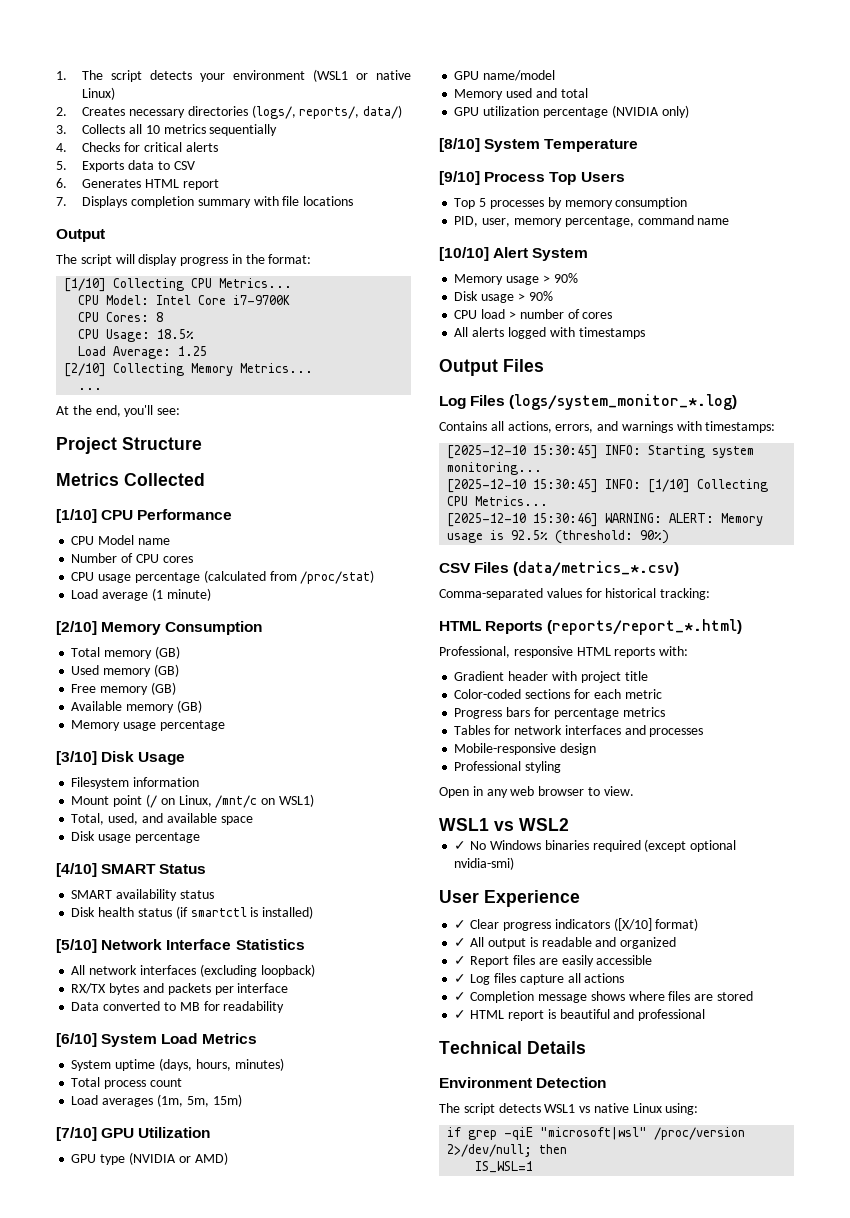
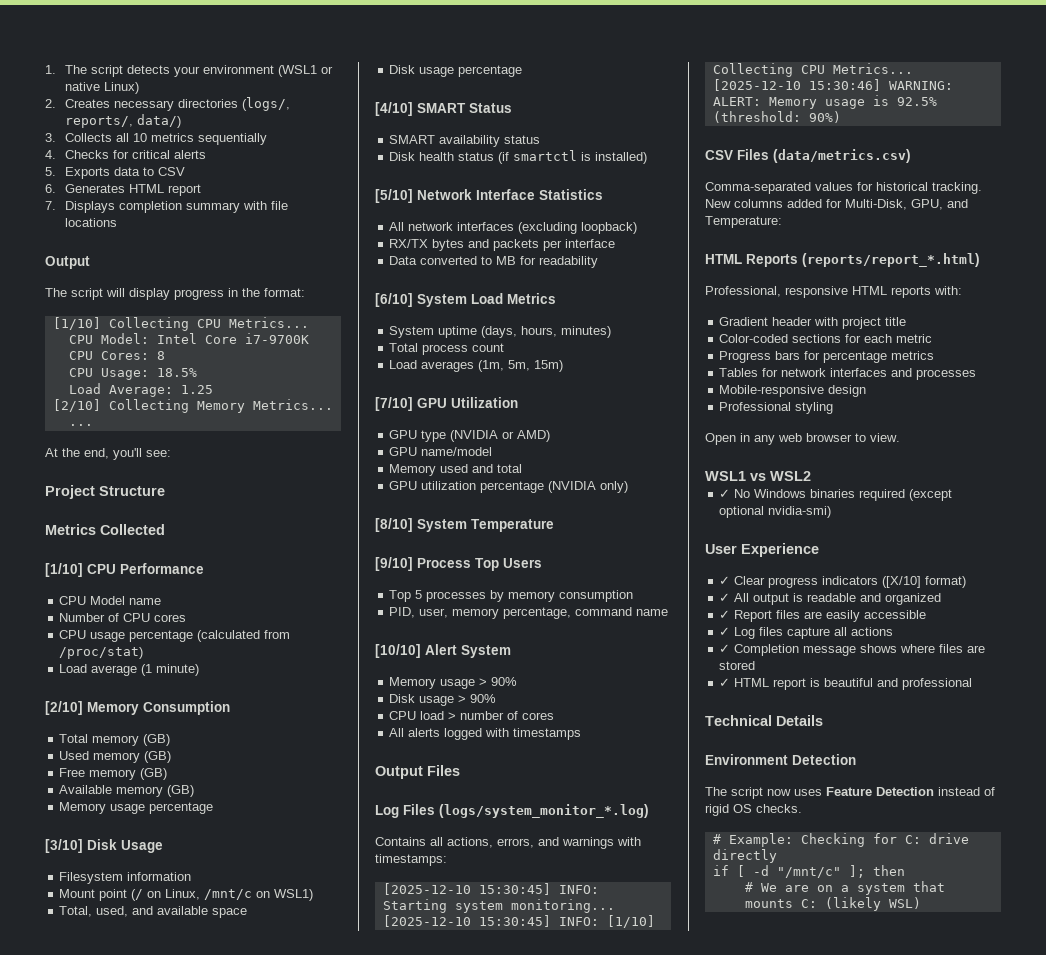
[513,561,680,577] (data/metrics_*.csv) -> [773,149,911,163] (data/metrics.csv)
[660,588,711,600] tracking: -> [932,182,982,194] [705,199,968,210] [705,216,782,228] tracking. New columns added for Multi-Disk, GPU, and Temperature:
[498,1103,699,1115] [447,1127,746,1140] [447,1144,568,1157] [475,1161,534,1173] detects WSL1 vs native Linux using: // if grep -qiE "microsoft|wsl" /proc/version 2>/dev/null; then // IS_WSL=1 -> [767,787,995,796] [705,804,802,816] [712,833,969,847] [712,849,777,863] [712,865,905,878] [744,881,945,895] [744,897,921,911] now uses Feature Detection instead of rigid OS checks. // # Example: Checking for C: drive directly // if [ -d "/mnt/c" ]; then // # We are on a system that mounts C: (likely WSL)

